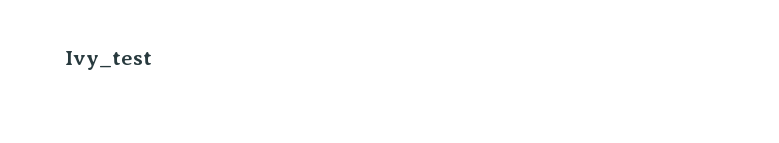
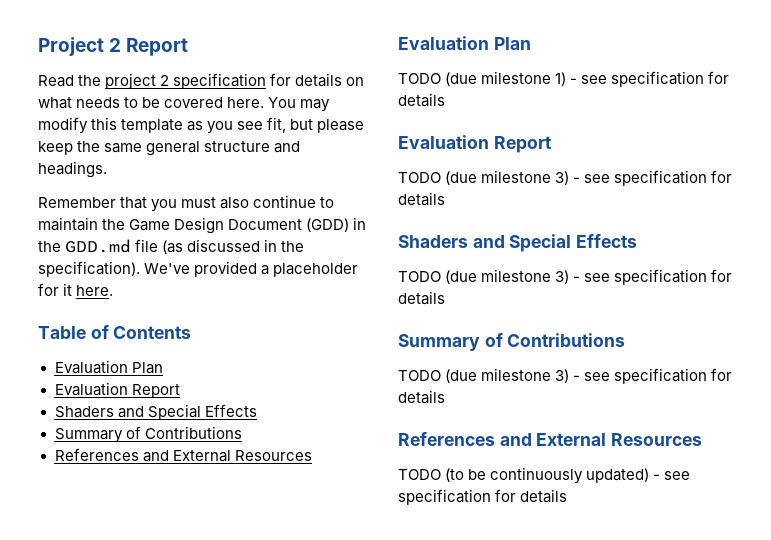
[65,51,152,70] Ivy_test -> [38,37,189,56] [38,73,365,89] [38,97,331,112] [38,117,365,134] [38,141,301,156] [38,161,107,178] [38,195,335,212] [38,217,367,234] [38,239,305,254] [38,261,359,277] [38,283,114,296] [38,325,192,339] [54,360,163,374] [54,382,180,398] [54,404,257,420] [54,426,242,443] [54,448,312,462] [398,36,531,50] [398,71,730,87] [398,93,445,107] [398,135,552,153] [398,170,733,186] [398,192,445,206] [398,234,638,252] [398,269,733,285] [398,291,445,305] [398,333,626,351] [398,368,733,384] [398,390,445,404] [398,432,703,446] [398,467,691,484] [398,489,568,505] Project 2 Report // Read the project 2 specification for details on what needs to be covered here. You may modify this template as you see fit, but please keep the same general structure and headings. // Remember that you must also continue to maintain the Game Design Document (GDD) in the GDD.md file (as discussed in the specification). We've provided a placeholder for it here. // Table of Contents // Evaluation Plan // Evaluation Report // Shaders and Special Effects // Summary of Contributions // References and External Resources // Evaluation Plan // TODO (due milestone 1) - see specification for details // Evaluation Report // TODO (due milestone 3) - see specification for details // Shaders and Special Effects // TODO (due milestone 3) - see specification for details // Summary of Contributions // TODO (due milestone 3) - see specification for details // References and External Resources // TODO (to be continuously updated) - see specification for details

